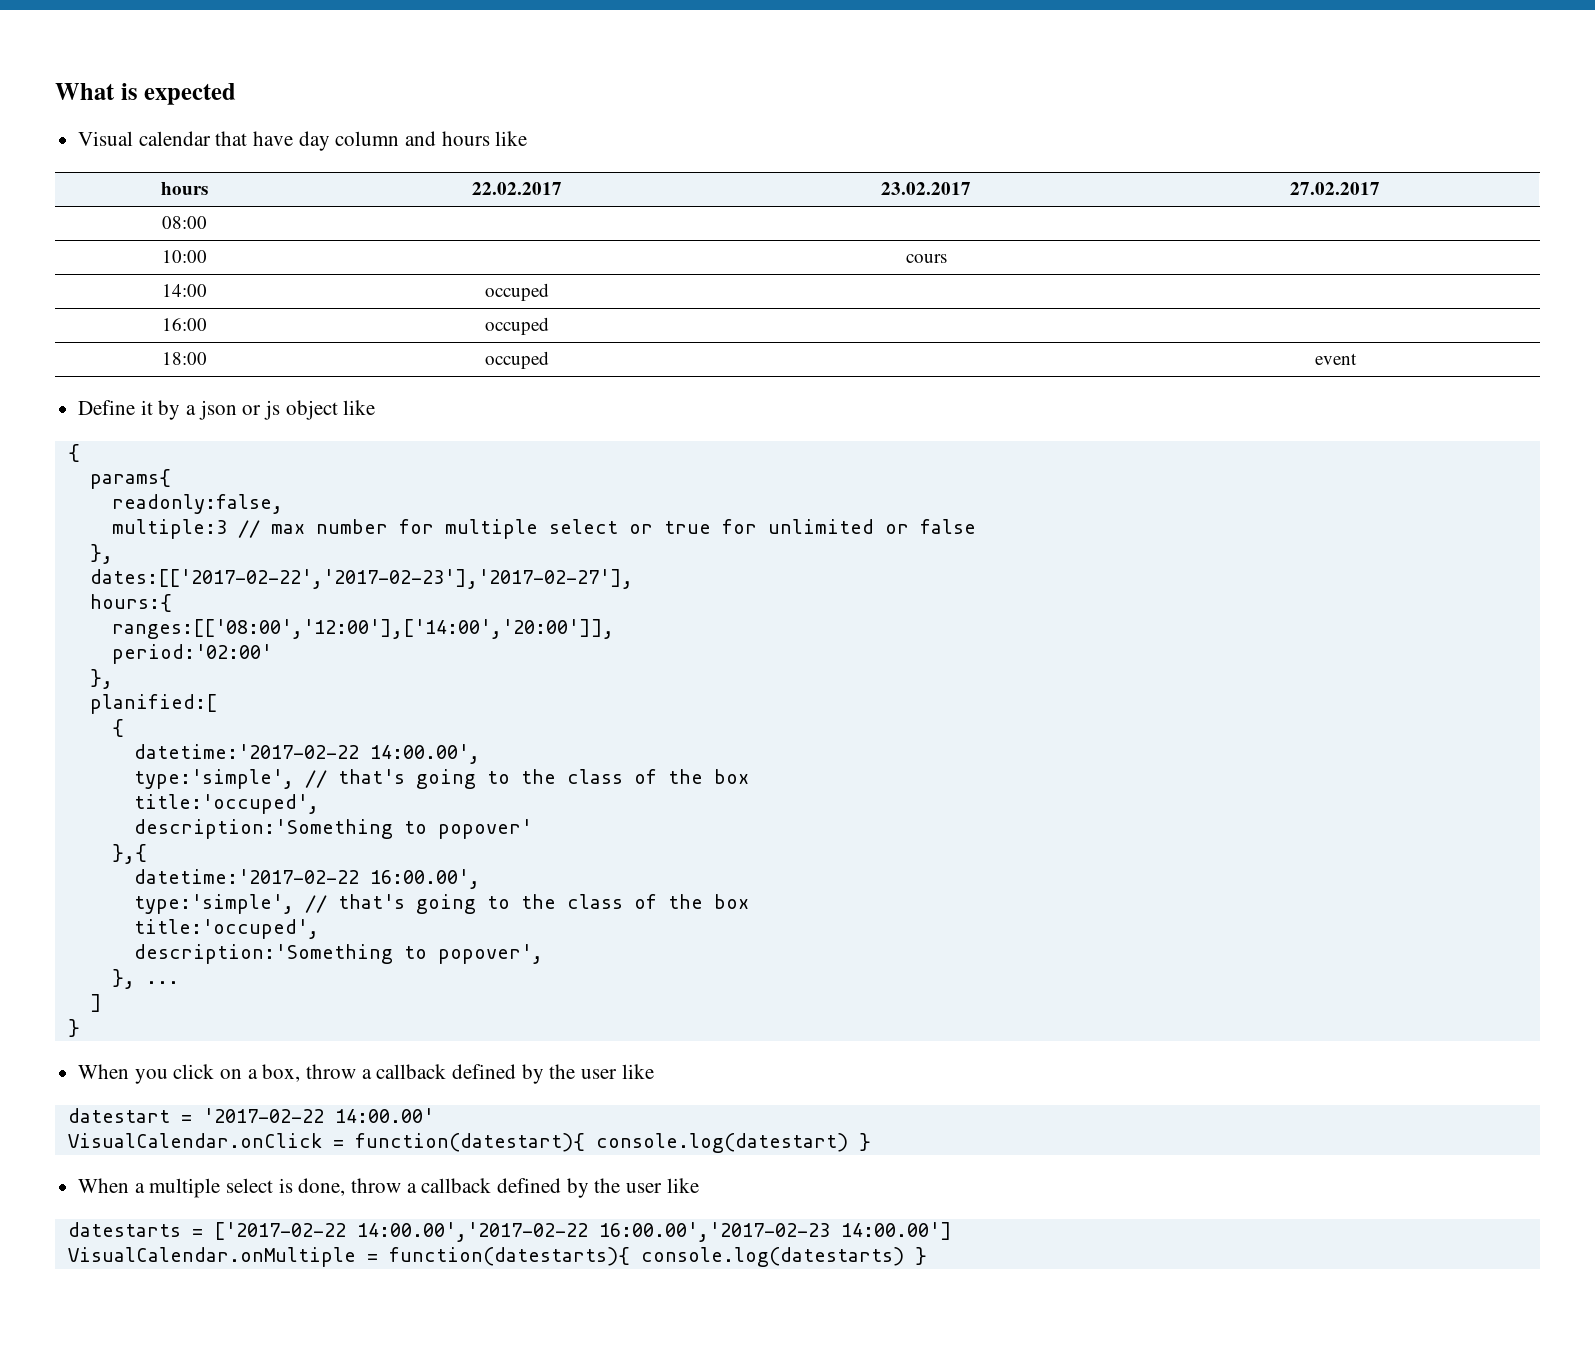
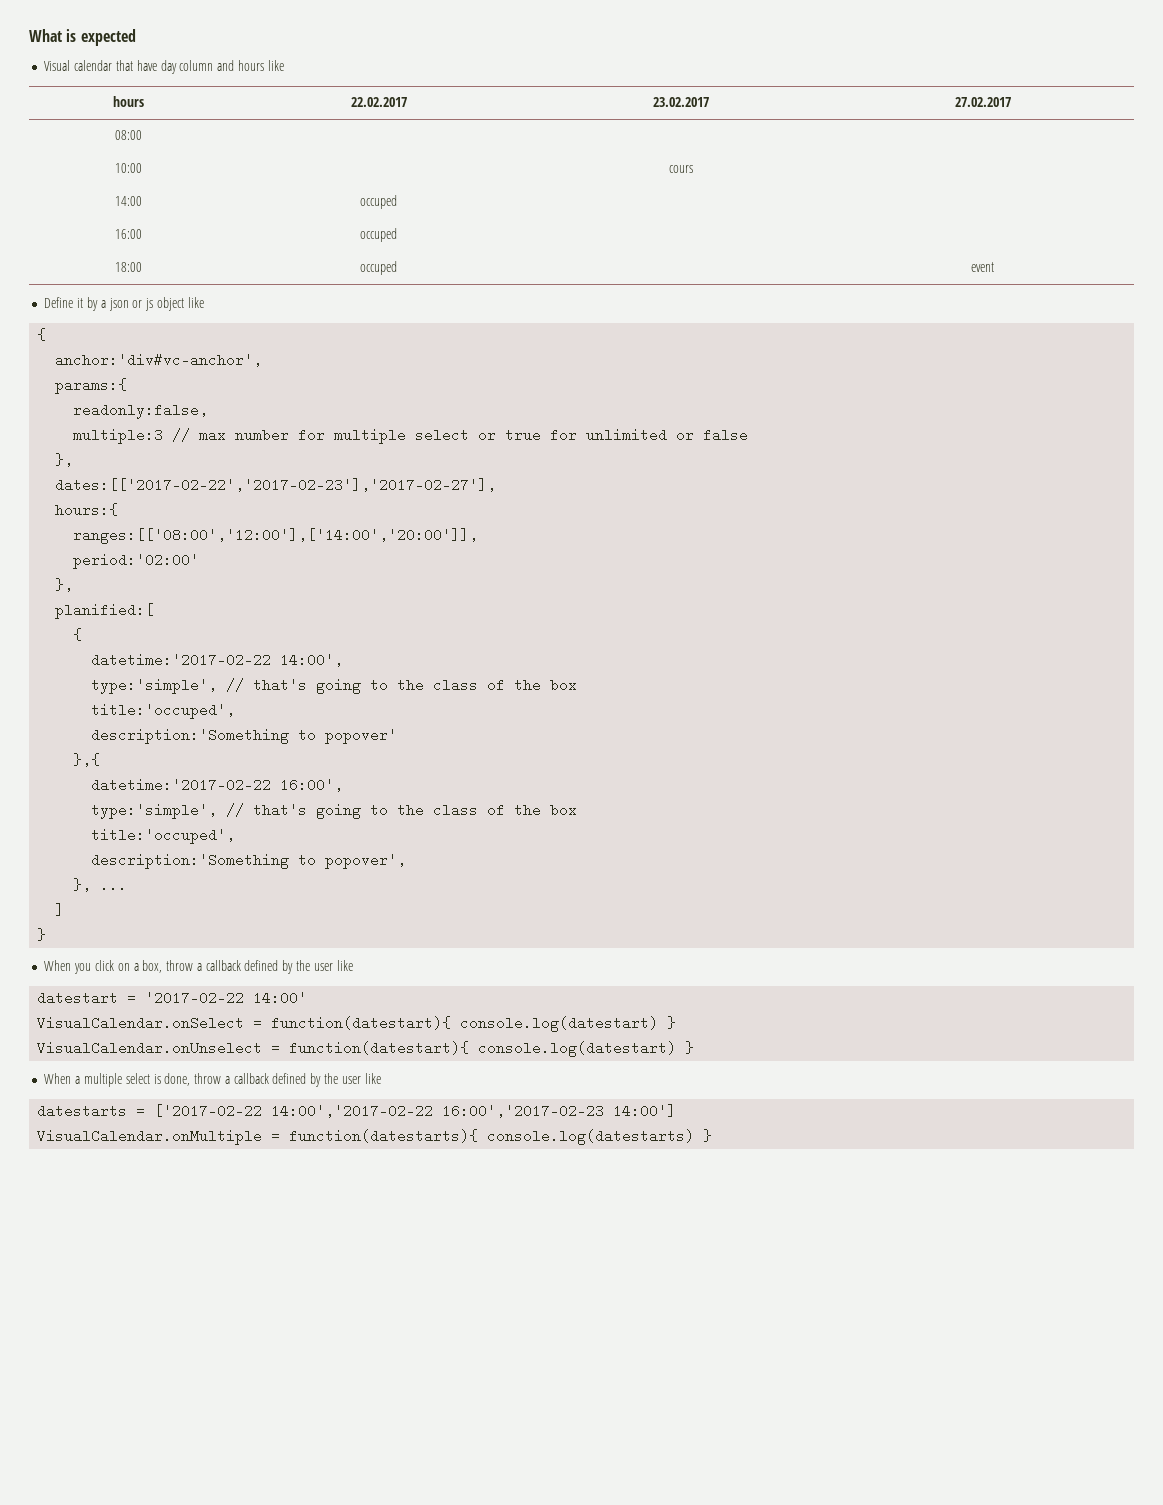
[89,469,171,489] params{ -> [55,353,263,367] [55,378,128,394] anchor:'div#vc-anchor', // params:{
[369,744,480,764] 14:00.00', -> [280,653,344,667] 14:00',
[369,869,480,889] 16:00.00', -> [280,778,344,792] 16:00',
[334,1108,434,1123] [67,1133,322,1148] 14:00.00' // VisualCalendar.onClick -> [253,991,308,1005] [37,1016,677,1032] [37,1041,263,1055] 14:00' // VisualCalendar.onSelect = function(datestart){ console.log(datestart) } // VisualCalendar.onUnselect
[356,1222,952,1242] 14:00.00','2017-02-22 16:00.00','2017-02-23 14:00.00'] -> [271,1104,677,1118] 14:00','2017-02-22 16:00','2017-02-23 14:00']

